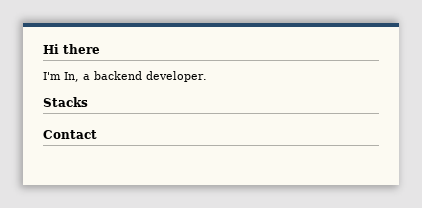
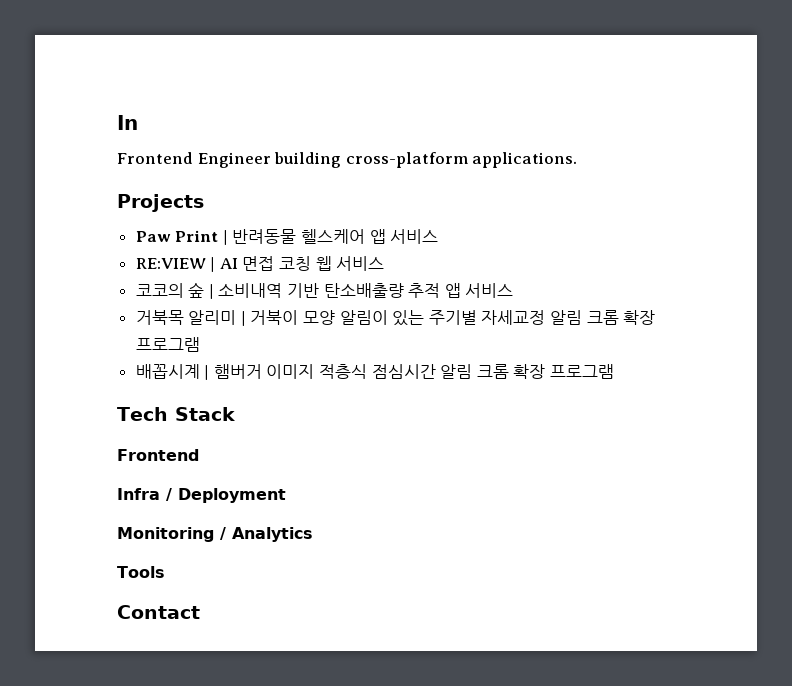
[43,44,100,54] [43,71,207,82] [43,97,88,107] Hi there // I'm In, a backend developer. // Stacks -> [117,115,138,130] [117,152,578,168] [117,194,204,212] [135,229,439,245] [135,256,385,272] [135,282,514,299] [135,310,656,326] [135,337,200,352] [135,364,615,380] [117,407,235,421] [117,449,199,461] [117,488,286,503] [117,527,313,542] [117,566,165,578] In // Frontend Engineer building cross-platform applications. // Projects // Paw Print | 반려동물 헬스케어 앱 서비스 // RE:VIEW | AI 면접 코칭 웹 서비스 // 코코의 숲 | 소비내역 기반 탄소배출량 추적 앱 서비스 // 거북목 알리미 | 거북이 모양 알림이 있는 주기별 자세교정 알림 크롬 확장 프로그램 // 배꼽시계 | 햄버거 이미지 적층식 점심시간 알림 크롬 확장 프로그램 // Tech Stack // Frontend // Infra / Deployment // Monitoring / Analytics // Tools

